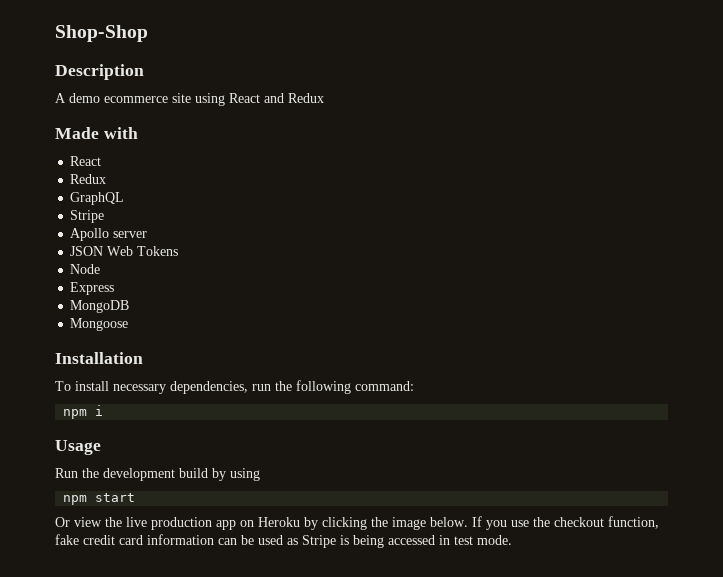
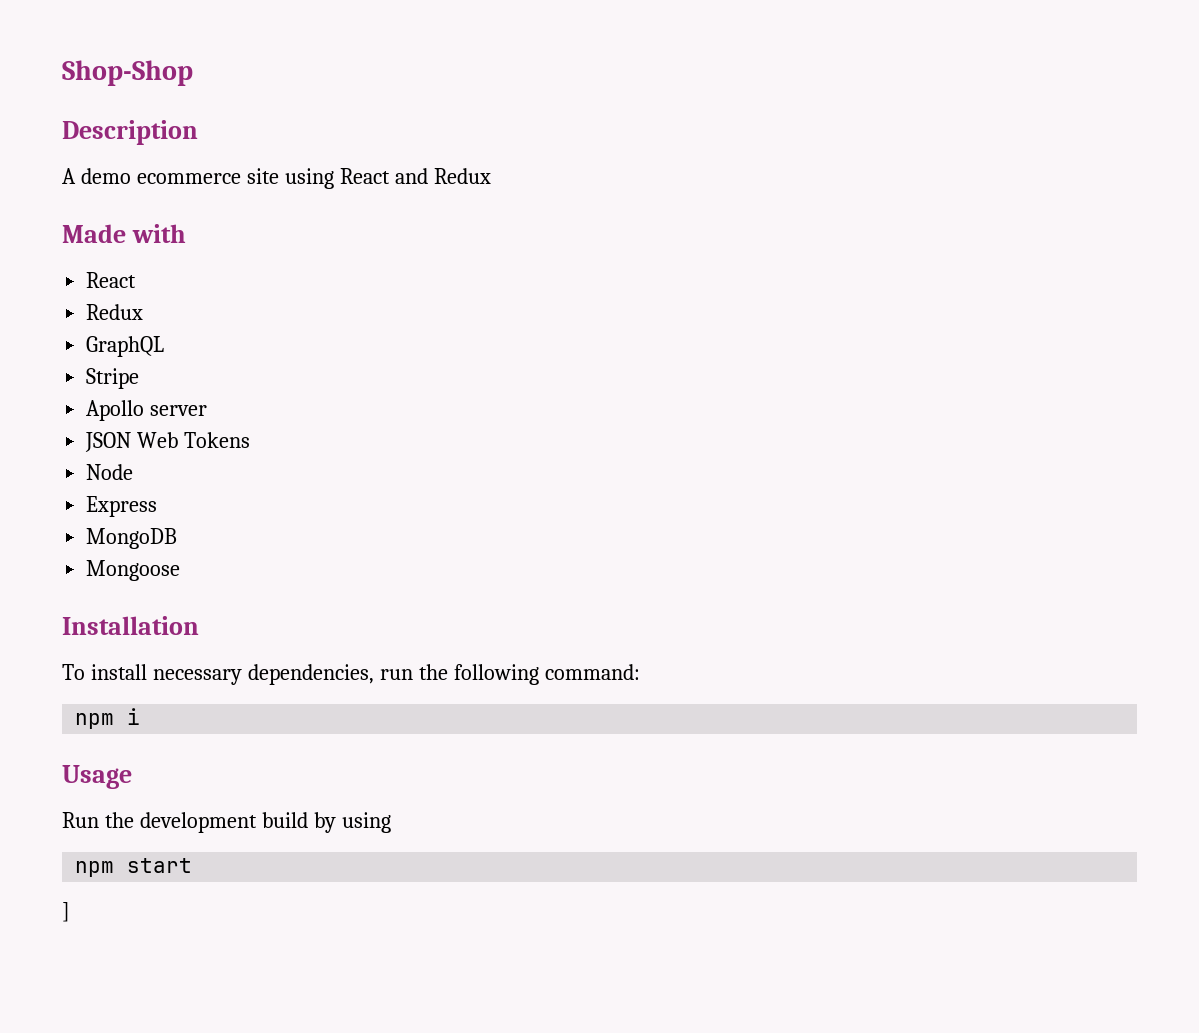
[55,516,659,530] [55,534,512,548] Or view the live production app on Heroku by clicking the image below. If you use the checkout function, fake credit card information can be used as Stripe is being accessed in test mode. -> [62,902,70,922] ]

